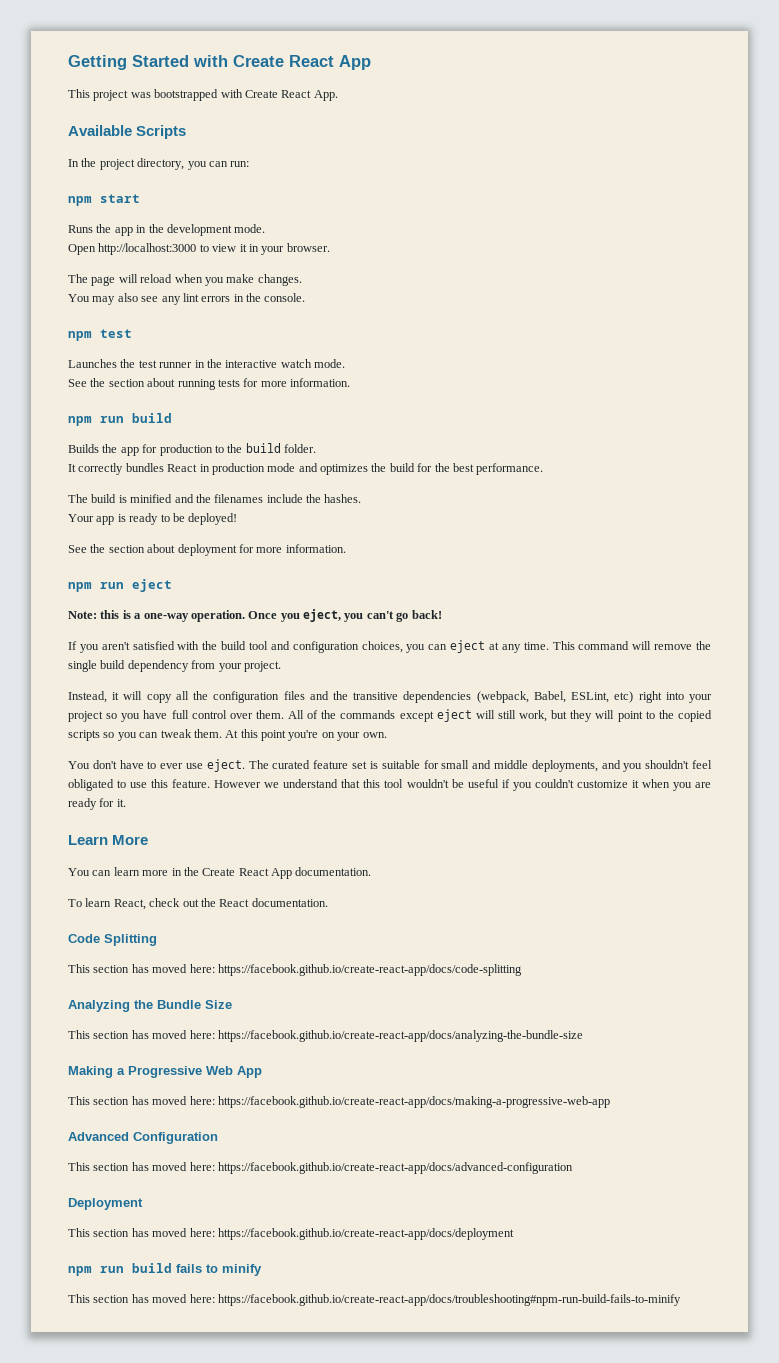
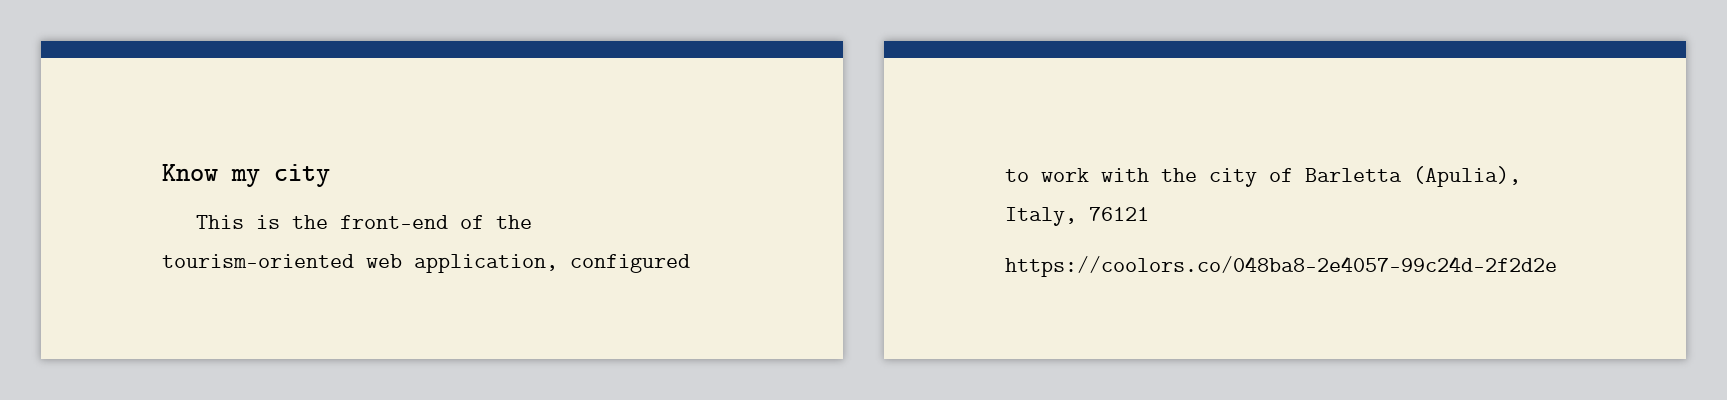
[68,55,371,70] [68,89,338,101] [68,125,187,139] [68,158,250,170] [68,194,140,206] [68,224,266,236] [68,243,330,255] [68,274,302,286] [68,293,306,305] [68,329,132,341] [68,359,345,368] [68,378,350,390] [68,413,172,426] [68,443,316,456] [68,463,544,475] [68,494,362,503] [68,513,238,525] [68,544,346,556] [68,579,172,592] [68,609,442,622] [68,640,711,653] [68,660,281,672] [68,691,712,703] [68,709,713,722] [68,729,387,741] [68,759,712,772] [68,779,711,791] [68,798,126,810] [68,835,149,845] [68,867,372,879] [68,898,328,910] [68,934,157,946] [68,964,522,976] [68,1000,232,1012] [68,1030,583,1042] [68,1066,262,1078] [68,1096,610,1108] [68,1132,218,1144] [68,1162,573,1174] [68,1198,143,1210] [68,1228,514,1240] [68,1263,262,1276] [68,1294,681,1306] Getting Started with Create React App // This project was bootstrapped with Create React App. // Available Scripts // In the project directory, you can run: // npm start // Runs the app in the development mode. // Open http://localhost:3000 to view it in your browser. // The page will reload when you make changes. // You may also see any lint errors in the console. // npm test // Launches the test runner in the interactive watch mode. // See the section about running tests for more information. // npm run build // Builds the app for production to the build folder. // It correctly bundles React in production mode and optimizes the build for the best performance. // The build is minified and the filenames include the hashes. // Your app is ready to be deployed! // See the section about deployment for more information. // npm run eject // Note: this is a one-way operation. Once you eject, you can't go back! // If you aren't satisfied with the build tool and configuration choices, you can eject at any time. This command will remove the single build dependency from your project. // Instead, it will copy all the configuration files and the transitive dependencies (webpack, Babel, ESLint, etc) right into your project so you have full control over them. All of the commands except eject will still work, but they will point to the copied scripts so you can tweak them. At this point you're on your own. // You don't have to ever use eject. The curated feature set is suitable for small and middle deployments, and you shouldn't feel obligated to use this feature. However we understand that this tool wouldn't be useful if you couldn't customize it when you are ready for it. // Learn More // You can learn more in the Create React App documentation. // To learn React, check out the React documentation. // Code Splitting // This section has moved here: https://facebook.github.io/create-react-app/docs/code-splitting // Analyzing the Bundle Size // This section has moved here: https://facebook.github.io/create-react-app/docs/analyzing-the-bundle-size // Making a Progressive Web App // This section has moved here: https://facebook.github.io/create-react-app/docs/making-a-progressive-web-app // Advanced Configuration // This section has moved here: https://facebook.github.io/create-react-app/docs/advanced-configuration // Deployment // This section has moved here: https://facebook.github.io/create-react-app/docs/deployment // npm run build fails to minify // This section has moved here: https://facebook.github.io/create-react-app/docs/troubleshooting#npm-run-build-fails-to-minify -> [162,164,330,187] [196,215,533,229] [162,254,690,273] [1005,166,1521,187] [1005,207,1149,226] [1005,256,1557,277] Know my city // This is the front-end of the tourism-oriented web application, configured to work with the city of Barletta (Apulia), Italy, 76121 // https://coolors.co/048ba8-2e4057-99c24d-2f2d2e

